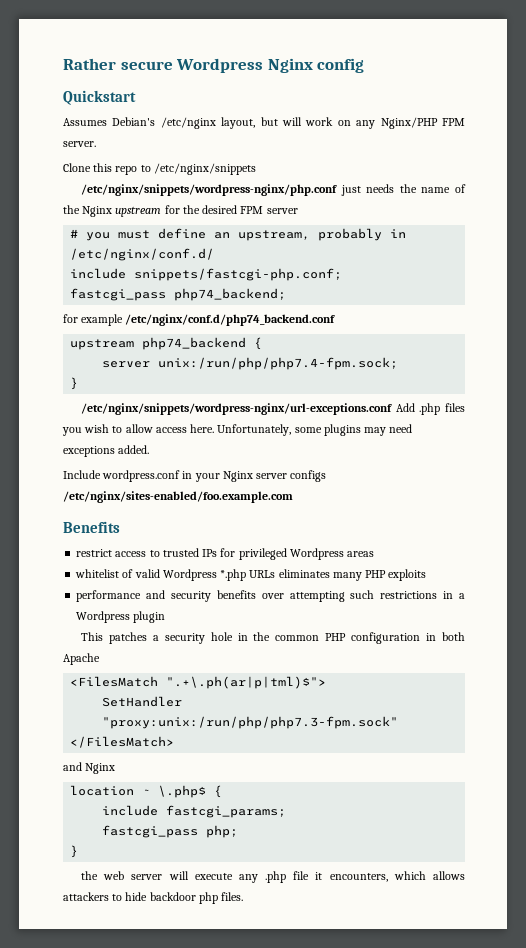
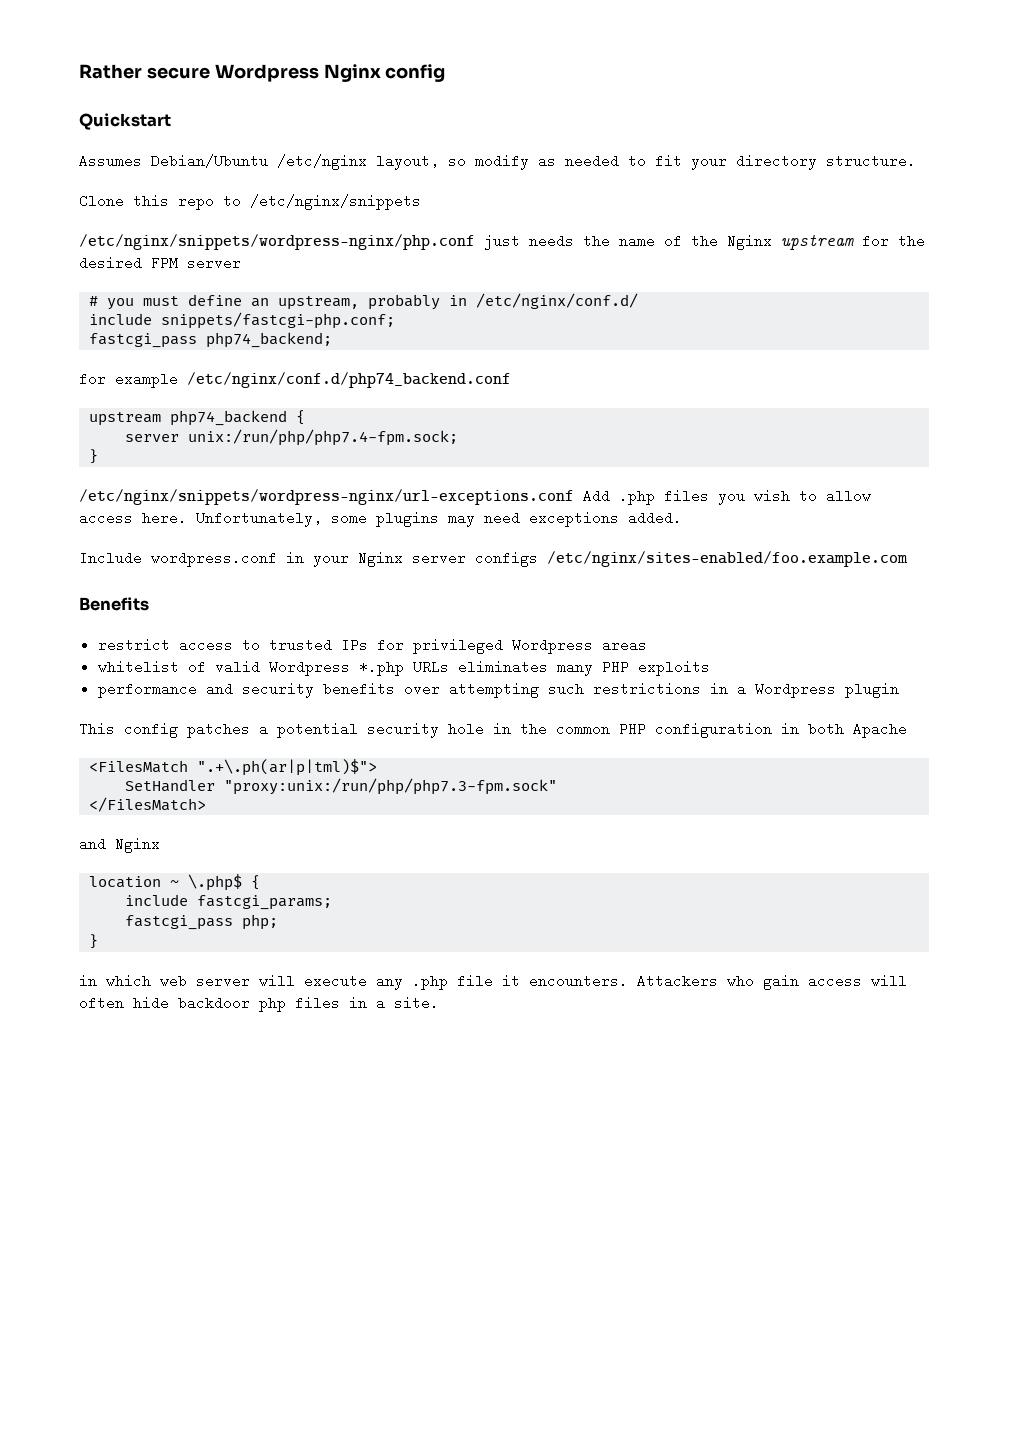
[112,117,156,126] Debian's -> [151,154,268,168] Debian/Ubuntu
[260,117,465,129] [63,141,96,147] but will work on any Nginx/PHP FPM server. -> [448,154,916,170] so modify as needed to fit your directory structure.
(103, 636) none -> [124,722,178,738] config
(159, 638) none -> [277,722,358,738] potential
[80,871,98,880] the -> [79,974,151,988] in which
[329,871,465,882] [63,892,244,904] encounters, which allows attackers to hide backdoor php files. -> [529,974,907,990] [79,996,439,1012] encounters. Attackers who gain access will often hide backdoor php files in a site.

